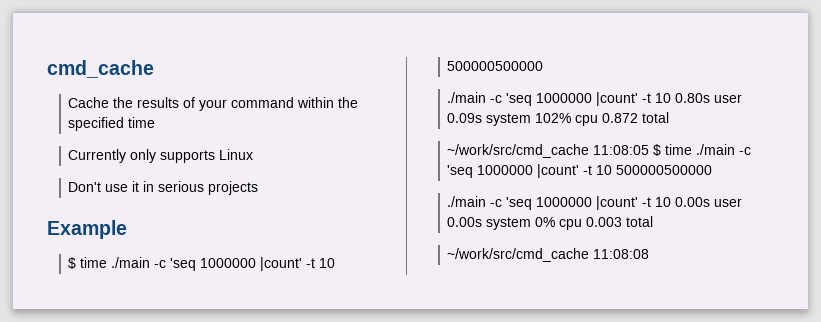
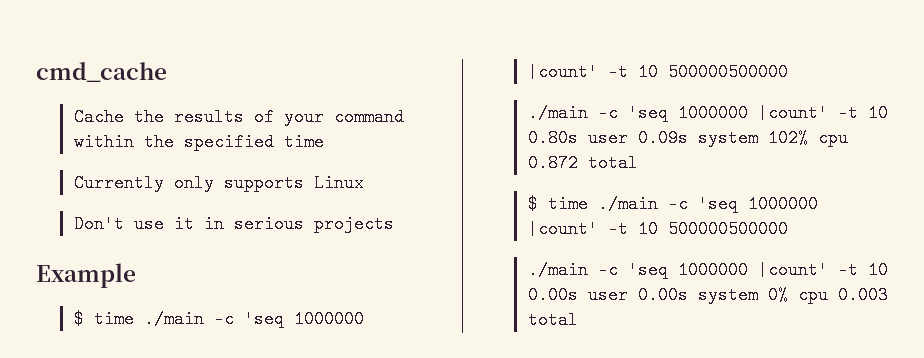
[447,144,650,158] ~/work/src/cmd_cache 11:08:05 -> (638, 163) none
[447,248,650,262] // ~/work/src/cmd_cache 11:08:08 -> (578, 320) none

